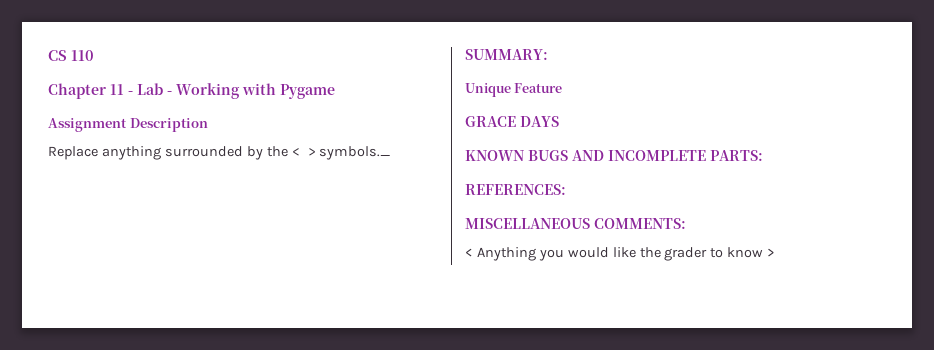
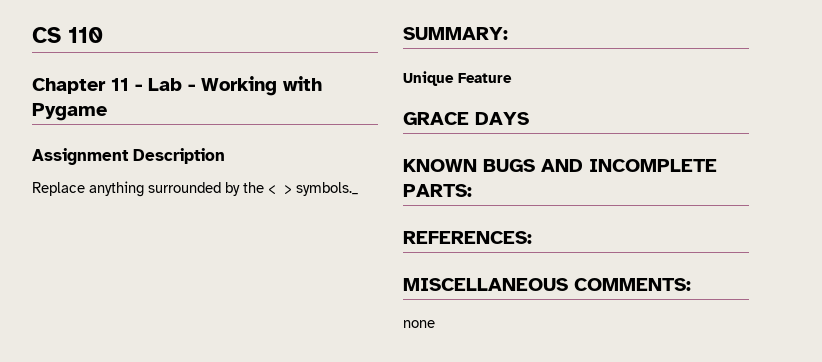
[465,247,776,261] // < Anything you would like the grader to know > -> [403,320,435,328] // none

